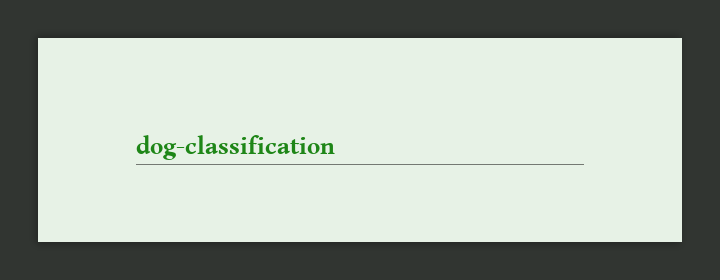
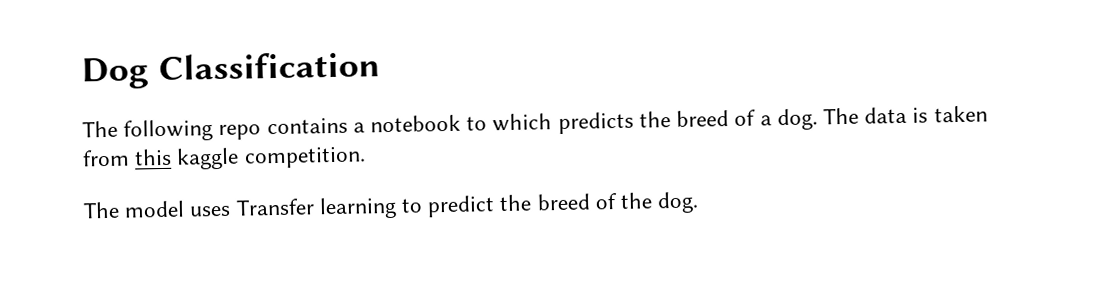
[136,135,335,160] dog-classification -> [81,51,381,90] [82,105,988,142] [82,146,366,170] [83,191,700,220] Dog Classification // The following repo contains a notebook to which predicts the breed of a dog. The data is taken from this kaggle competition. // The model uses Transfer learning to predict the breed of the dog.

